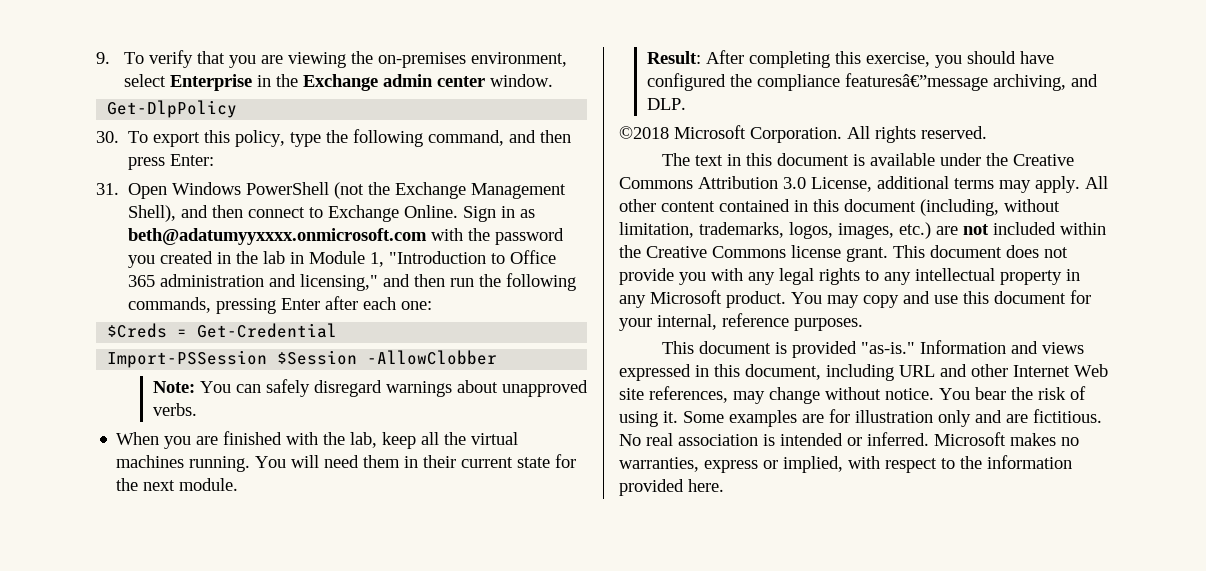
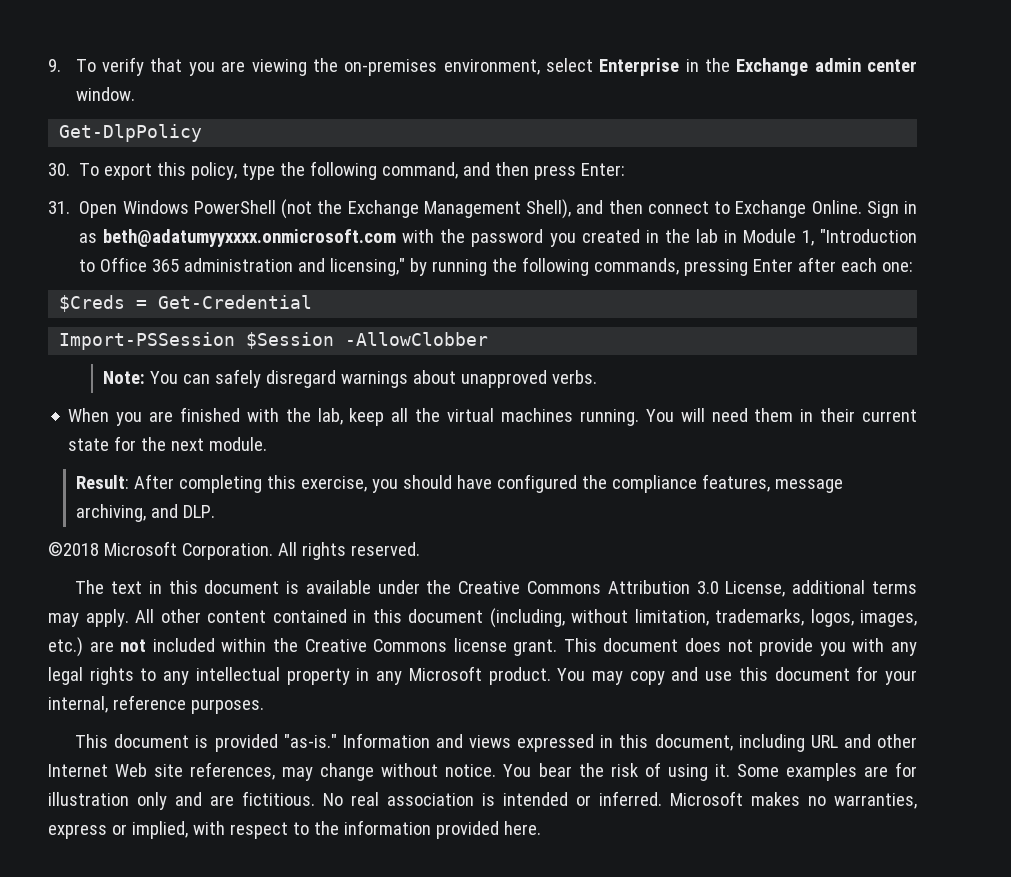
[383,274,475,287] and then run -> [410,258,488,276] by running
[845,73,989,91] featuresâ€”message -> [701,474,843,493] features, message

